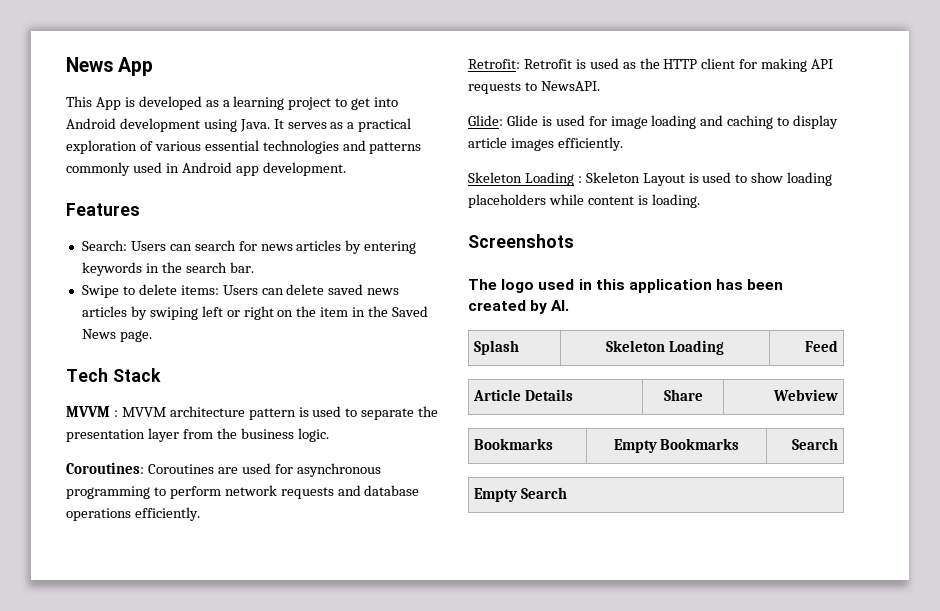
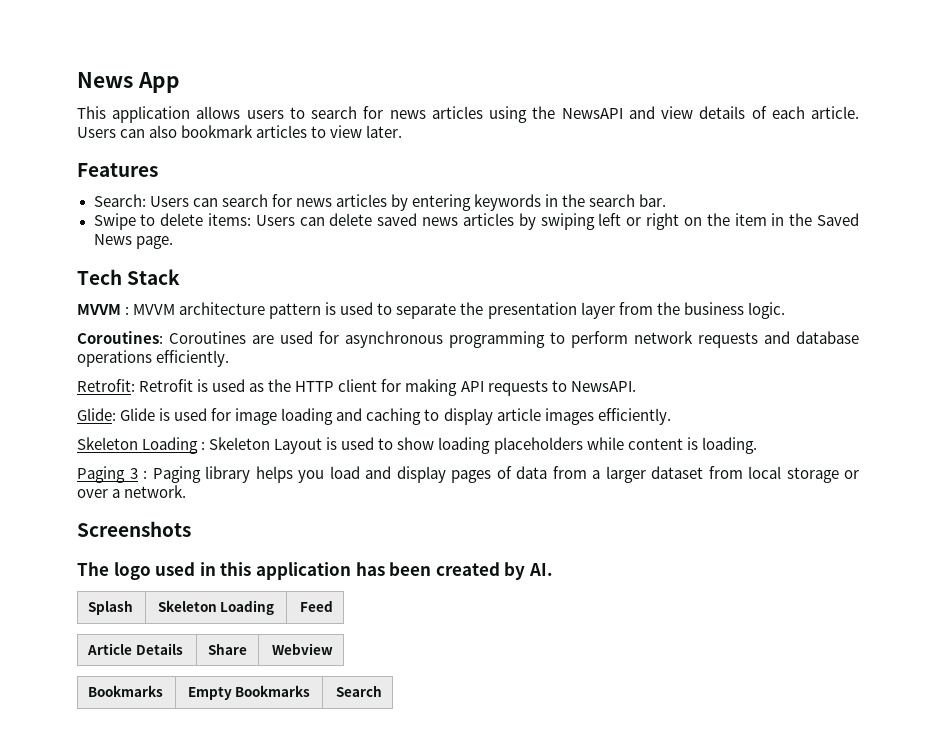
[95,96,399,110] [66,118,412,132] [66,140,422,154] [66,162,346,176] App is developed as a learning project to get into Android development using Java. It serves as a practical exploration of various essential technologies and patterns commonly used in Android app development. -> [112,106,860,123] [77,125,403,138] application allows users to search for news articles using the NewsAPI and view details of each article. Users can also bookmark articles to view later.
(700, 201) none -> [77,466,859,483] [77,485,187,498] // Paging 3 : Paging library helps you load and display pages of data from a larger dataset from local storage or over a network.
[474,487,568,502] // Empty Search -> (382, 691) none

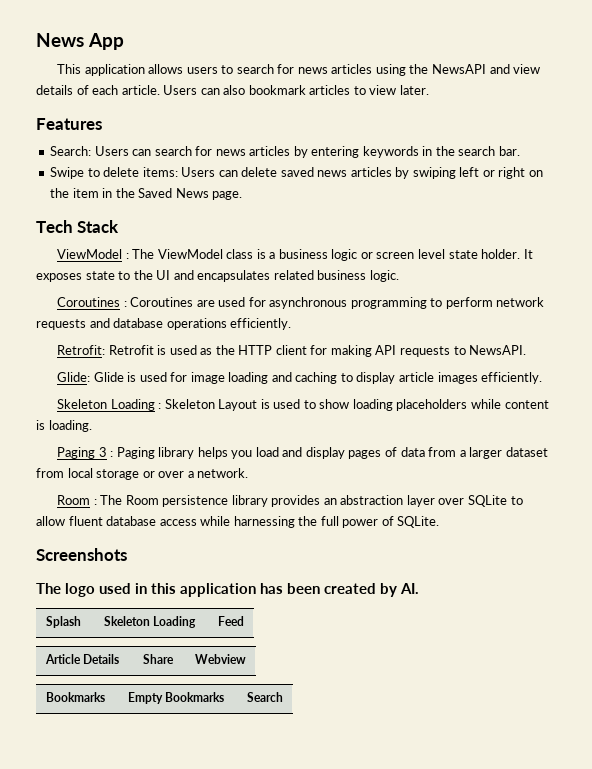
[77,302,680,319] MVVM : MVVM architecture pattern is used to separate the presentation layer from the -> [57,249,533,261] [36,270,314,282] ViewModel : The ViewModel class is a business logic or screen level state holder. It exposes state to the UI and encapsulates related
[77,331,163,344] Coroutines: -> [57,297,127,307] Coroutines :
(187, 491) none -> [57,495,523,507] [36,516,440,528] // Room : The Room persistence library provides an abstraction layer over SQLite to allow fluent database access while harnessing the full power of SQLite.

